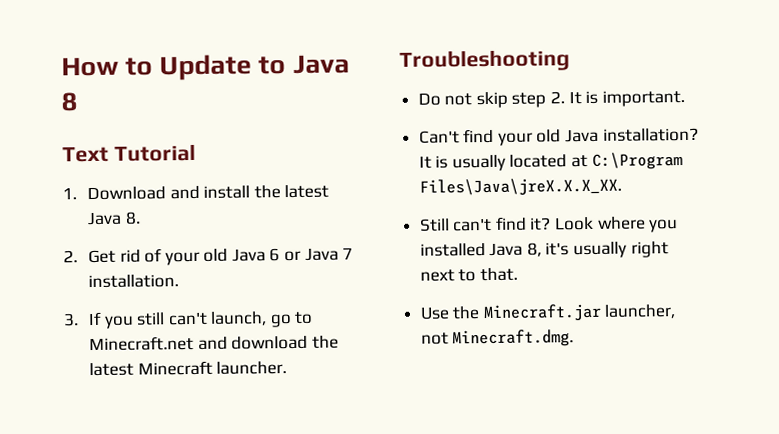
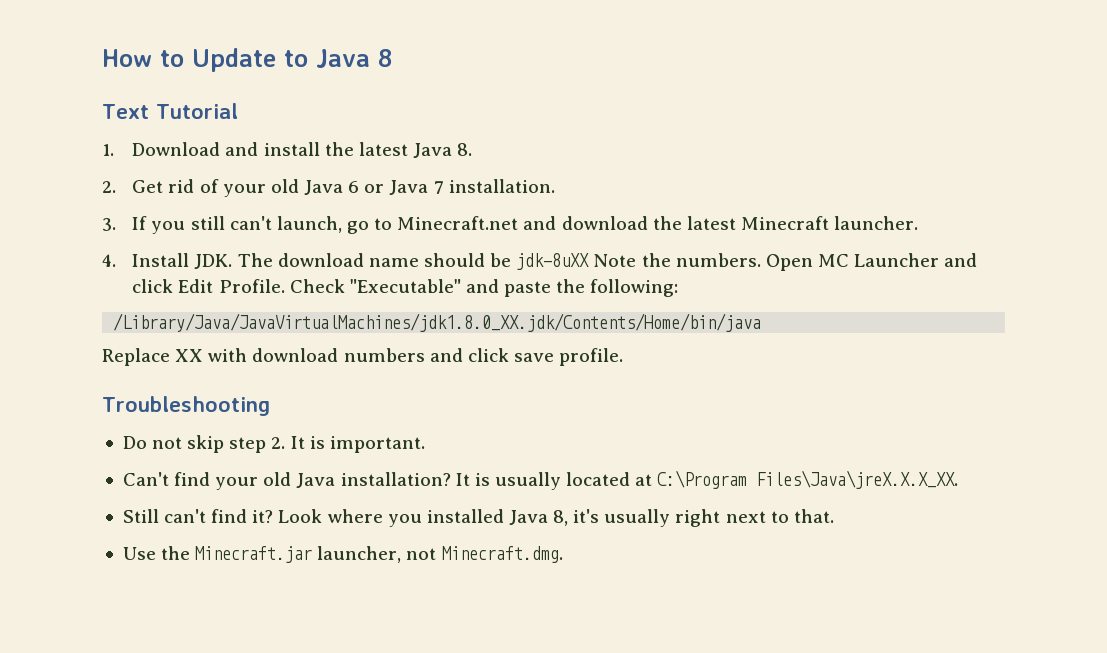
(288, 368) none -> [102,253,978,271] [132,279,679,297] [113,313,762,332] [102,348,624,366] // 4. Install JDK. The download name should be jdk-8uXX Note the numbers. Open MC Launcher and click Edit Profile. Check "Executable" and paste the following: // /Library/Java/JavaVirtualMachines/jdk1.8.0_XX.jdk/Contents/Home/bin/java // Replace XX with download numbers and click save profile.

